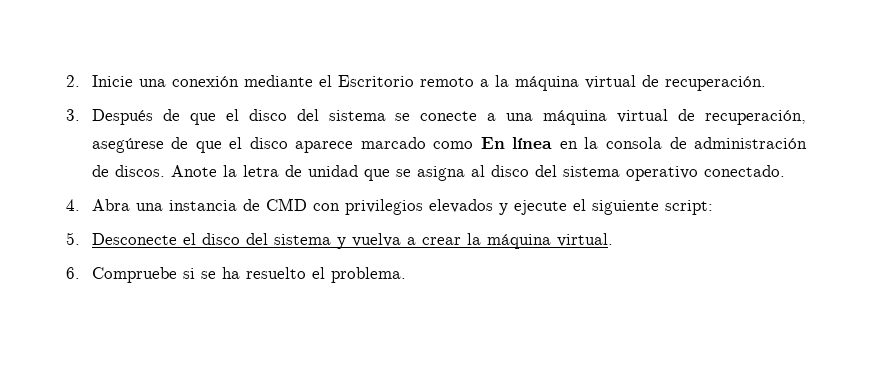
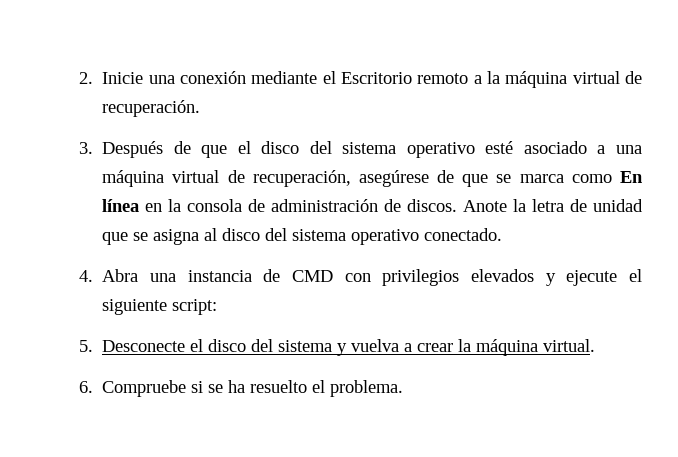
[395,111,478,121] se conecte -> [406,141,587,158] operativo esté asociado
[229,137,426,153] el disco aparece marcado -> [496,174,564,183] se marca

